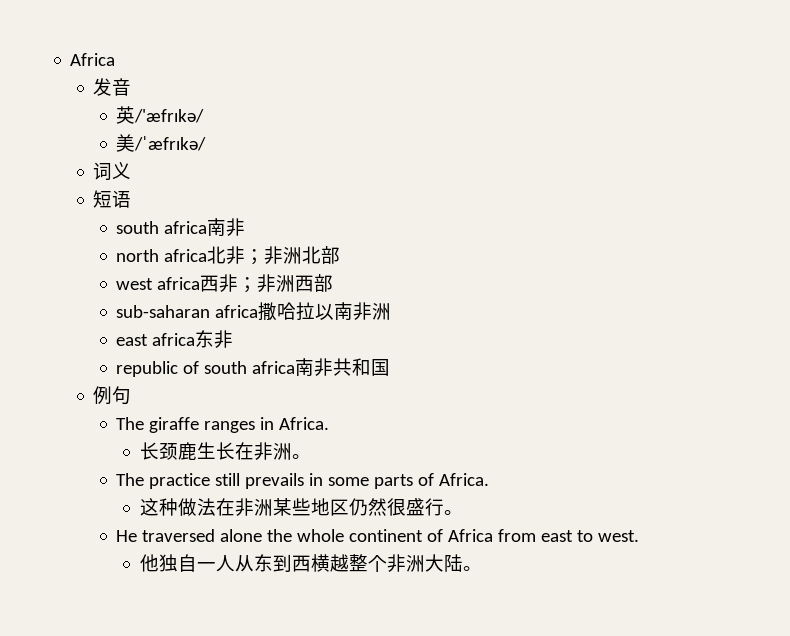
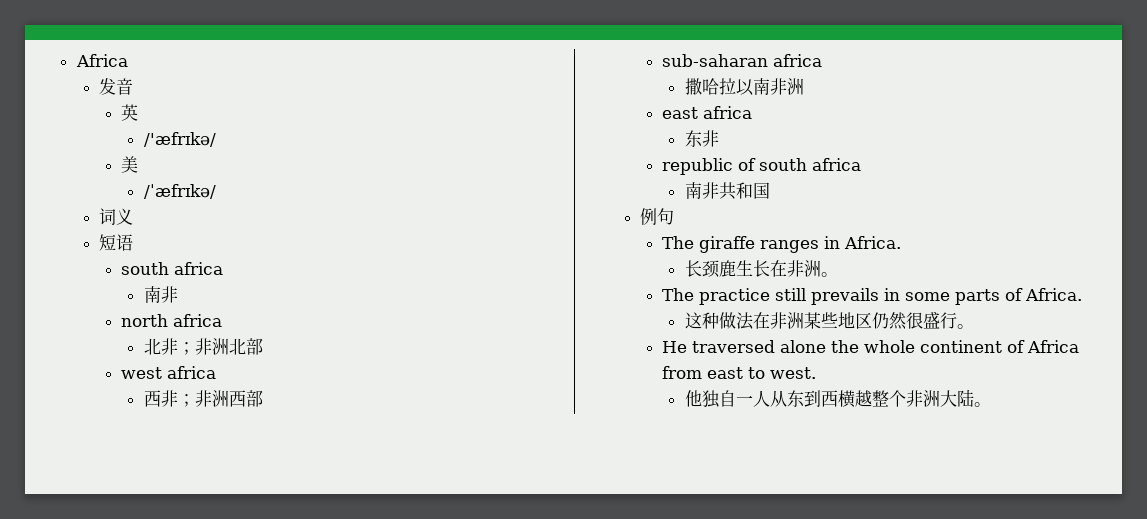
(136, 115) none -> (139, 112) //
(136, 143) none -> (139, 164) //
(208, 227) none -> (224, 268) //
(208, 255) none -> (223, 320) //
(201, 283) none -> (217, 372) //
(259, 311) none -> (823, 60) //
(196, 339) none -> (753, 112) //
(296, 367) none -> (862, 164) //

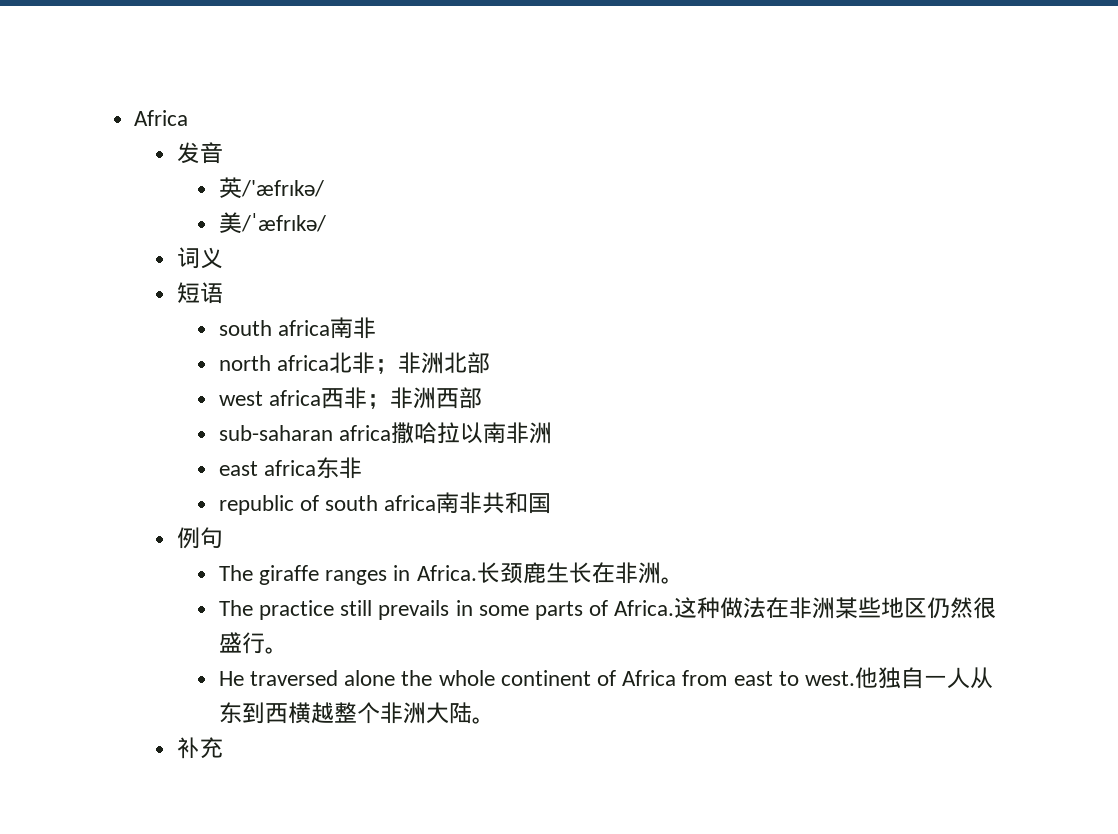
(139, 112) // -> (242, 188) none
(139, 164) // -> (242, 223) none
(224, 268) // -> (330, 328) none
(223, 320) // -> (329, 363) none
(217, 372) // -> (321, 398) none
(823, 60) // -> (391, 433) none
(753, 112) // -> (316, 468) none
(862, 164) // -> (437, 503) none
(902, 242) // -> (477, 573) none
(1083, 294) // -> (675, 608) none
(817, 373) // -> (856, 678) none
(991, 404) none -> [176,737,223,759] // 补充

